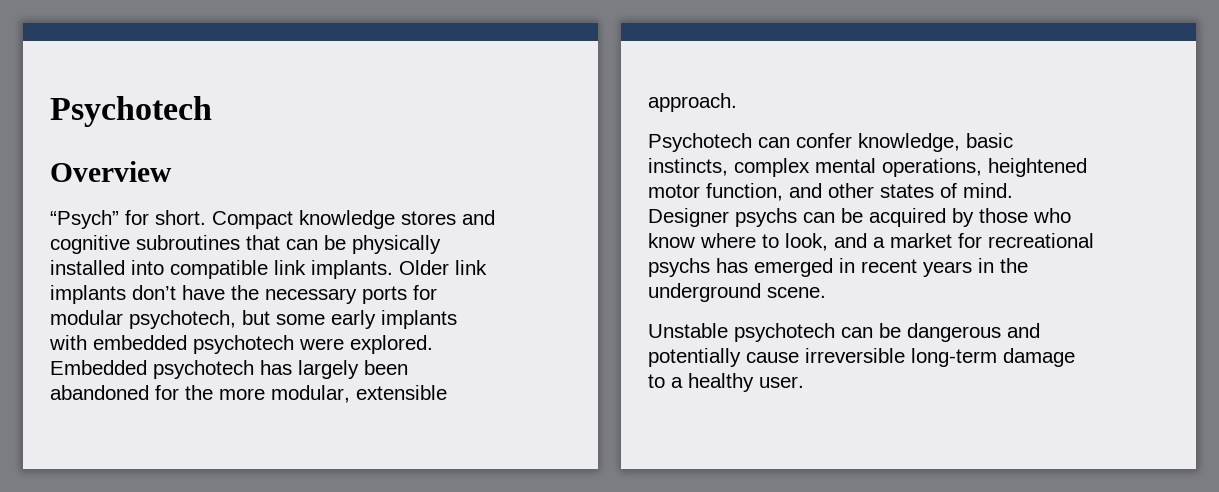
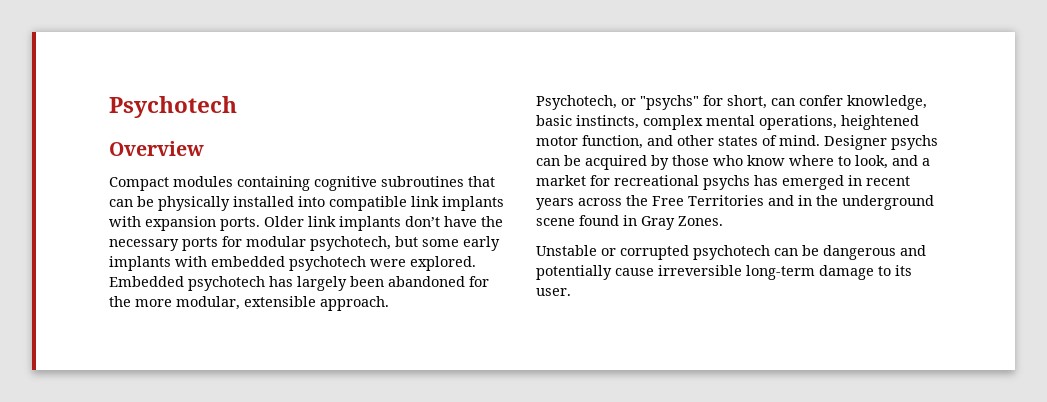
[50,210,495,229] “Psych” for short. Compact knowledge stores and -> [109,176,310,191] Compact modules containing
[311,260,393,279] implants. -> [442,196,504,211] [109,216,260,231] implants with expansion ports.
[648,133,752,152] Psychotech -> [536,95,767,110] Psychotech, or "psychs" for short,
[978,258,1028,273] [648,283,826,302] in the underground scene. -> [578,195,934,210] [536,215,723,230] across the Free Territories and in the underground scene found in Gray Zones.
(728, 330) none -> [601,245,689,260] or corrupted
[671,373,754,392] a healthy -> [895,265,912,276] its

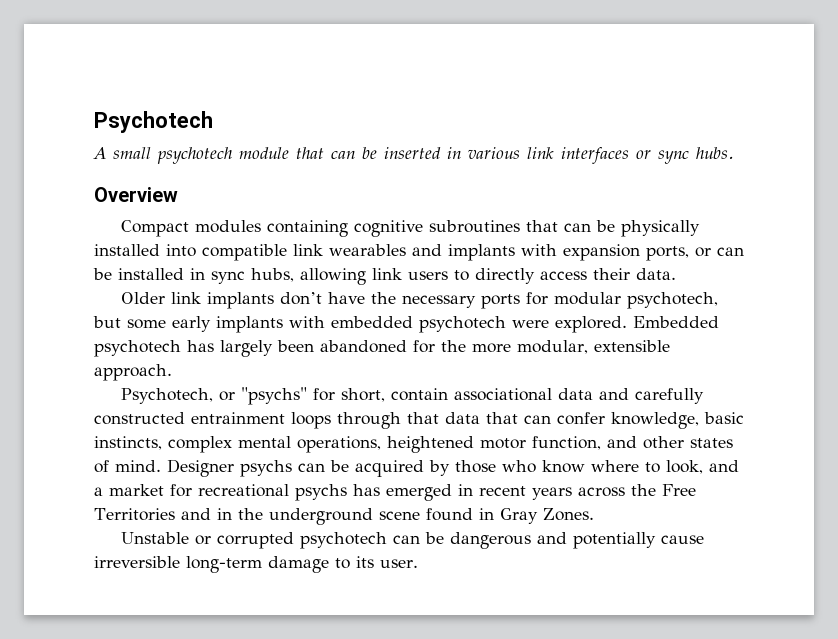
(237, 107) none -> [93,147,734,164] // A small psychotech module that can be inserted in various link interfaces or sync hubs.
(439, 201) none -> [329,244,442,256] wearables and
[220,217,260,231] ports. -> [646,246,744,261] [93,268,676,285] ports, or can be installed in sync hubs, allowing link users to directly access their data. //
(767, 102) none -> [390,388,704,404] [94,412,518,429] contain associational data and carefully constructed entrainment loops through that data that

